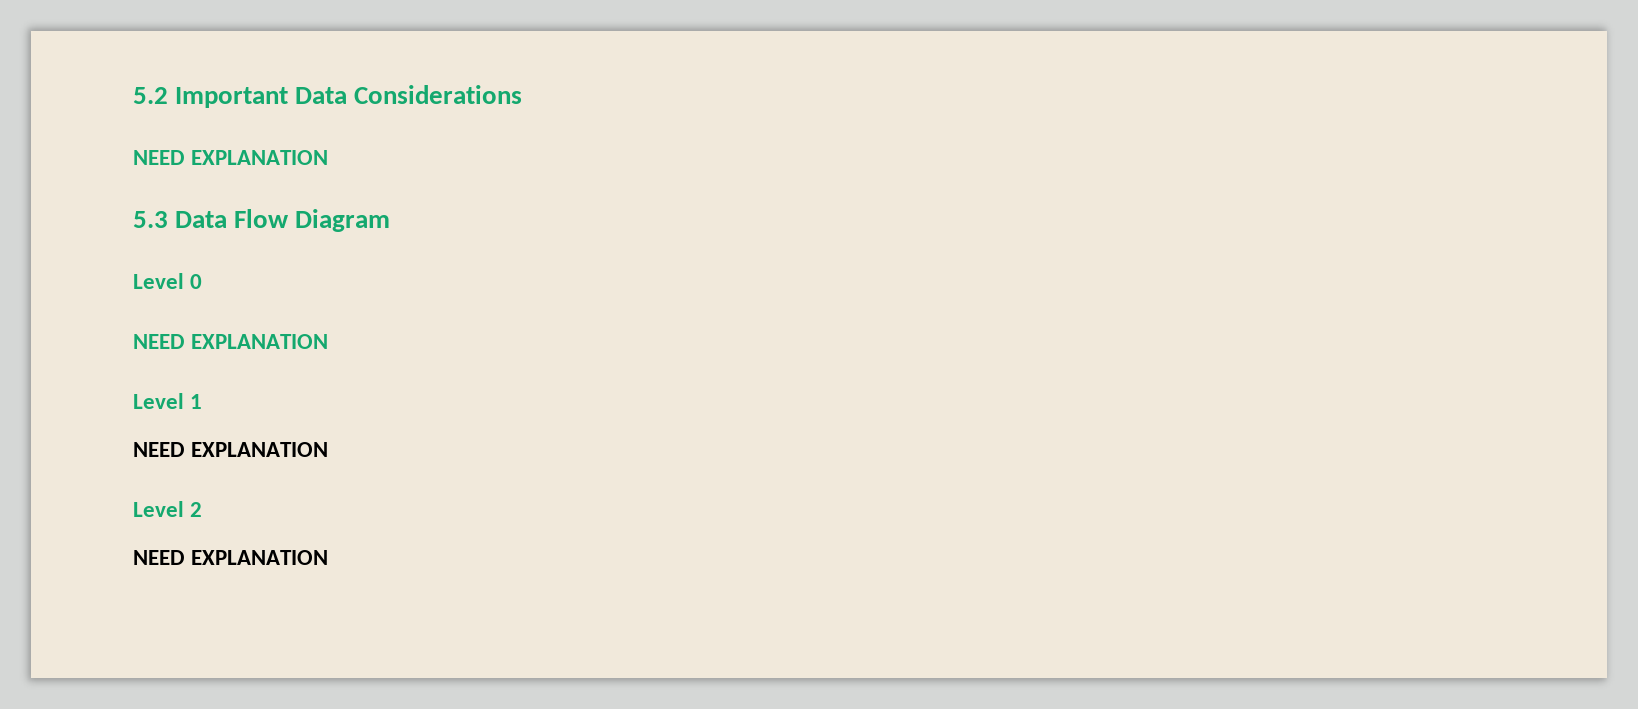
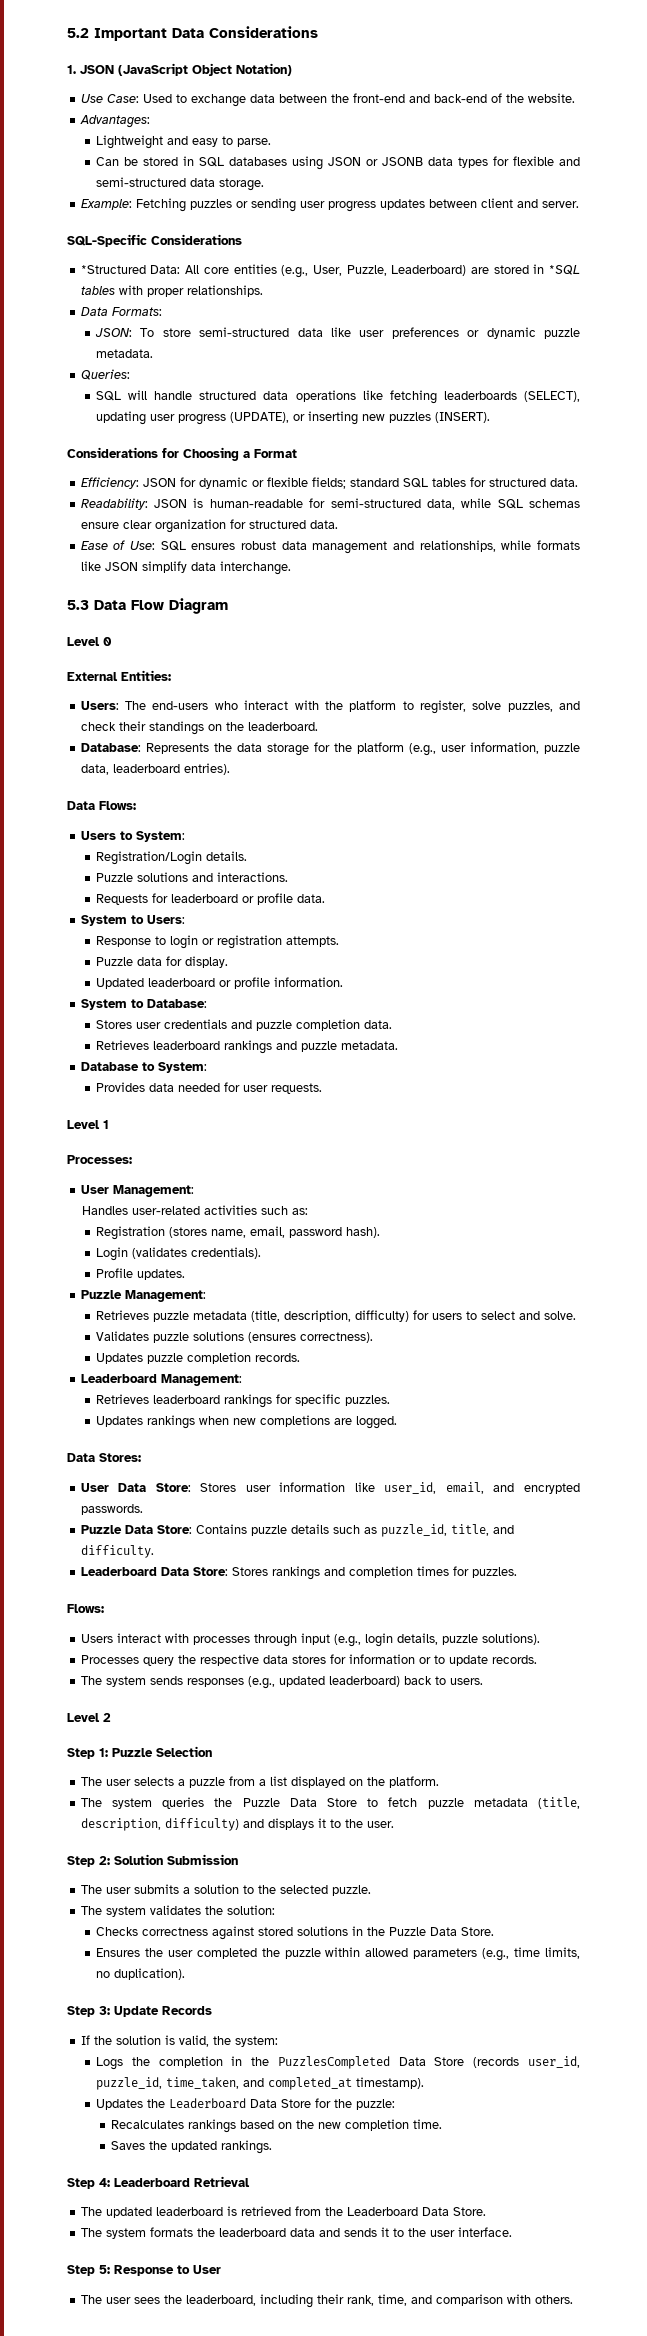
[133,150,329,165] NEED EXPLANATION -> [67,63,292,76] [80,93,575,107] [79,115,150,128] [95,135,271,149] [95,156,580,170] [95,177,264,191] [80,198,579,212] [67,234,242,247] [80,264,580,278] [80,285,263,297] [80,307,162,316] [94,327,580,339] [95,349,153,358] [80,369,130,380] [95,390,580,404] [95,411,490,425] [67,447,297,461] [80,477,578,489] [80,498,580,510] [80,519,338,533] [80,540,581,554] [80,561,291,575] 1. JSON (JavaScript Object Notation) // Use Case: Used to exchange data between the front-end and back-end of the website. // Advantages: // Lightweight and easy to parse. // Can be stored in SQL databases using JSON or JSONB data types for flexible and semi-structured data storage. // Example: Fetching puzzles or sending user progress updates between client and server. // SQL-Specific Considerations // *Structured Data: All core entities (e.g., User, Puzzle, Leaderboard) are stored in *SQL tables with proper relationships. // Data Formats: // JSON: To store semi-structured data like user preferences or dynamic puzzle metadata. // Queries: // SQL will handle structured data operations like fetching leaderboards (SELECT), updating user progress (UPDATE), or inserting new puzzles (INSERT). // Considerations for Choosing a Format // Efficiency: JSON for dynamic or flexible fields; standard SQL tables for structured data. // Readability: JSON is human-readable for semi-structured data, while SQL schemas ensure clear organization for structured data. // Ease of Use: SQL ensures robust data management and relationships, while formats like JSON simplify data interchange.
[133,334,329,349] [133,393,203,409] [133,442,329,457] [133,501,203,517] [133,550,329,565] NEED EXPLANATION // Level 1 // NEED EXPLANATION // Level 2 // NEED EXPLANATION -> [67,670,171,681] [80,700,580,714] [80,721,318,735] [80,742,580,756] [80,763,230,775] [67,801,136,810] [80,831,185,842] [95,851,247,865] [95,872,288,882] [95,893,325,905] [80,915,185,926] [95,935,339,949] [95,956,228,968] [95,977,343,989] [80,999,207,1010] [95,1019,392,1031] [95,1040,398,1054] [80,1062,207,1073] [95,1082,322,1094] [67,1120,109,1129] [67,1155,132,1164] [80,1185,194,1197] [82,1205,309,1215] [95,1226,380,1240] [95,1247,261,1261] [95,1268,185,1280] [80,1290,206,1302] [95,1310,576,1322] [95,1331,373,1343] [95,1352,300,1364] [80,1374,242,1386] [95,1394,390,1408] [95,1415,397,1429] [67,1453,141,1462] [80,1482,580,1494] [80,1504,143,1515] [80,1524,514,1537] [80,1545,154,1558] [80,1566,517,1580] [67,1604,104,1613] [80,1633,540,1647] [80,1654,537,1666] [80,1676,483,1689] [67,1713,111,1722] [67,1746,212,1759] [80,1776,439,1788] [80,1797,580,1809] [80,1818,394,1831] [67,1854,238,1867] [80,1884,371,1896] [80,1905,275,1917] [95,1926,494,1940] [95,1947,580,1961] [95,1968,185,1980] [67,2006,212,2017] [80,2035,278,2047] [95,2056,580,2070] [95,2077,424,2090] [95,2098,395,2110] [111,2119,443,2133] [111,2140,273,2154] [67,2176,250,2189] [80,2206,486,2218] [80,2227,512,2239] [67,2265,221,2276] [80,2294,573,2308] External Entities: // Users: The end-users who interact with the platform to register, solve puzzles, and check their standings on the leaderboard. // Database: Represents the data storage for the platform (e.g., user information, puzzle data, leaderboard entries). // Data Flows: // Users to System: // Registration/Login details. // Puzzle solutions and interactions. // Requests for leaderboard or profile data. // System to Users: // Response to login or registration attempts. // Puzzle data for display. // Updated leaderboard or profile information. // System to Database: // Stores user credentials and puzzle completion data. // Retrieves leaderboard rankings and puzzle metadata. // Database to System: // Provides data needed for user requests. // Level 1 // Processes: // User Management: // Handles user-related activities such as: // Registration (stores name, email, password hash). // Login (validates credentials). // Profile updates. // Puzzle Management: // Retrieves puzzle metadata (title, description, difficulty) for users to select and solve. // Validates puzzle solutions (ensures correctness). // Updates puzzle completion records. // Leaderboard Management: // Retrieves leaderboard rankings for specific puzzles. // Updates rankings when new completions are logged. // Data Stores: // User Data Store: Stores user information like user_id, email, and encrypted passwords. // Puzzle Data Store: Contains puzzle details such as puzzle_id, title, and difficulty. // Leaderboard Data Store: Stores rankings and completion times for puzzles. // Flows: // Users interact with processes through input (e.g., login details, puzzle solutions). // Processes query the respective data stores for information or to update records. // The system sends responses (e.g., updated leaderboard) back to users. // Level 2 // Step 1: Puzzle Selection // The user selects a puzzle from a list displayed on the platform. // The system queries the Puzzle Data Store to fetch puzzle metadata (title, description, difficulty) and displays it to the user. // Step 2: Solution Submission // The user submits a solution to the selected puzzle. // The system validates the solution: // Checks correctness against stored solutions in the Puzzle Data Store. // Ensures the user completed the puzzle within allowed parameters (e.g., time limits, no duplication). // Step 3: Update Records // If the solution is valid, the system: // Logs the completion in the PuzzlesCompleted Data Store (records user_id, puzzle_id, time_taken, and completed_at timestamp). // Updates the Leaderboard Data Store for the puzzle: // Recalculates rankings based on the new completion time. // Saves the updated rankings. // Step 4: Leaderboard Retrieval // The updated leaderboard is retrieved from the Leaderboard Data Store. // The system formats the leaderboard data and sends it to the user interface. // Step 5: Response to User // The user sees the leaderboard, including their rank, time, and comparison with others.

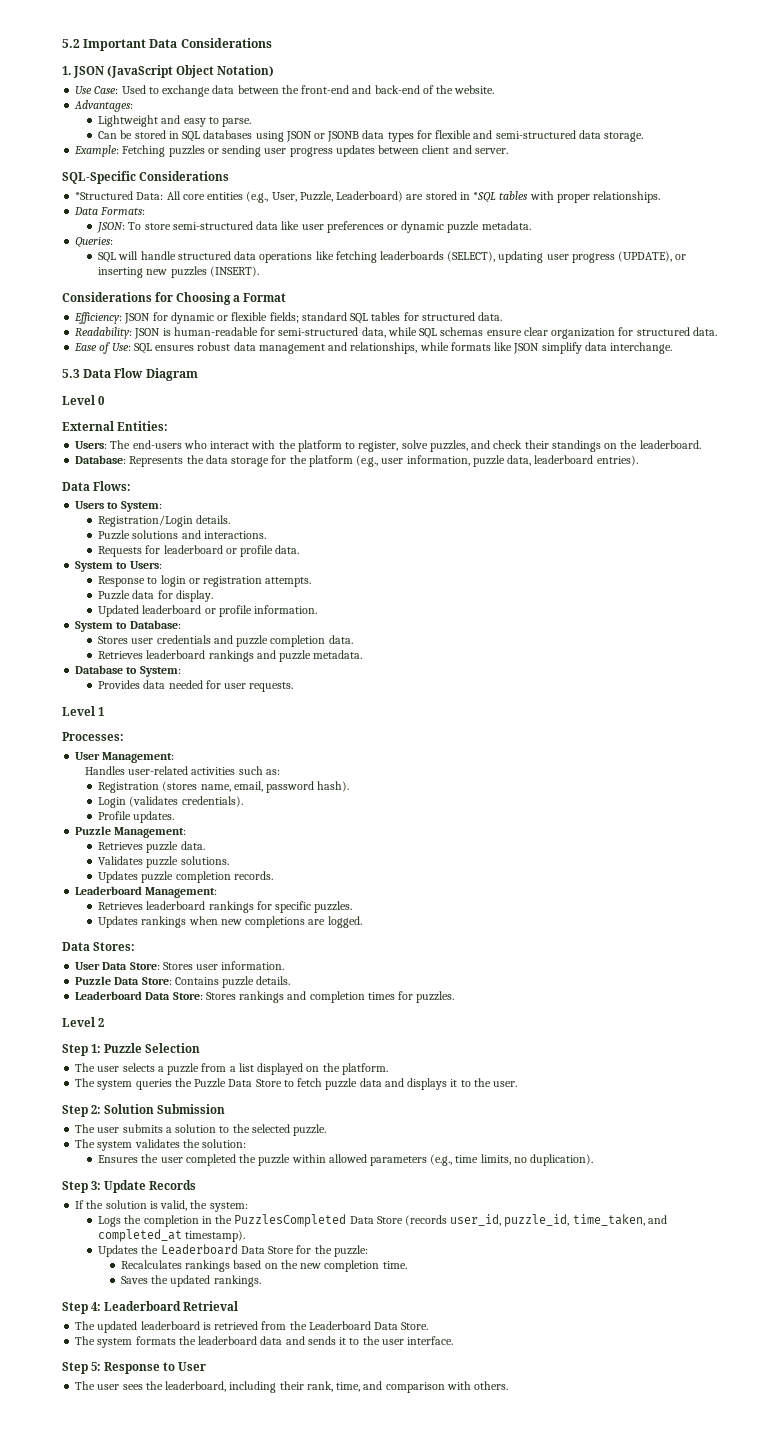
[192,1310,576,1322] metadata (title, description, difficulty) for users to select and solve. -> [180,841,205,850] data.
[192,1331,373,1343] solutions (ensures correctness). -> [180,856,229,865] solutions.
[279,1482,580,1494] [80,1504,143,1515] information like user_id, email, and encrypted passwords. -> [221,961,285,970] information.
[290,1524,514,1537] [80,1545,154,1558] details such as puzzle_id, title, and difficulty. -> [256,976,291,985] details.
[67,1604,104,1613] [80,1633,540,1647] [80,1654,537,1666] [80,1676,483,1689] // Flows: // Users interact with processes through input (e.g., login details, puzzle solutions). // Processes query the respective data stores for information or to update records. // The system sends responses (e.g., updated leaderboard) back to users. -> (455, 997) none
[473,1797,580,1809] [80,1818,239,1831] metadata (title, description, difficulty) -> [359,1078,382,1087] data
[95,1926,494,1940] // Checks correctness against stored solutions in the Puzzle Data Store. -> (247, 1143) none

